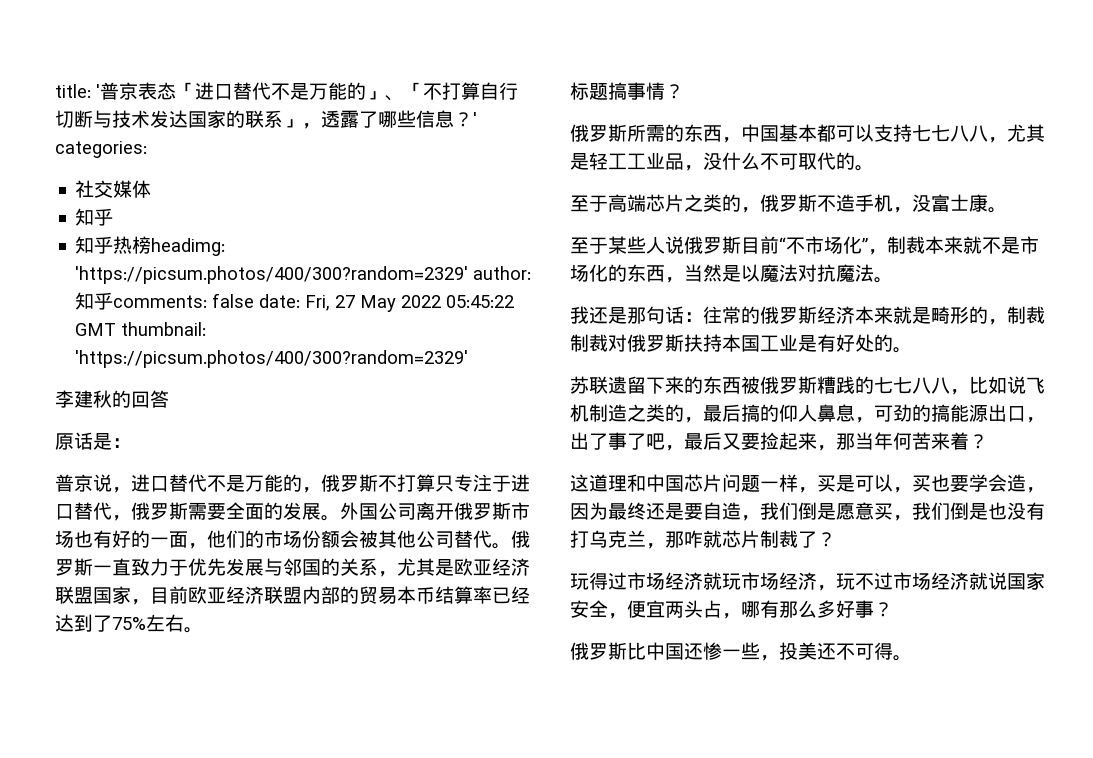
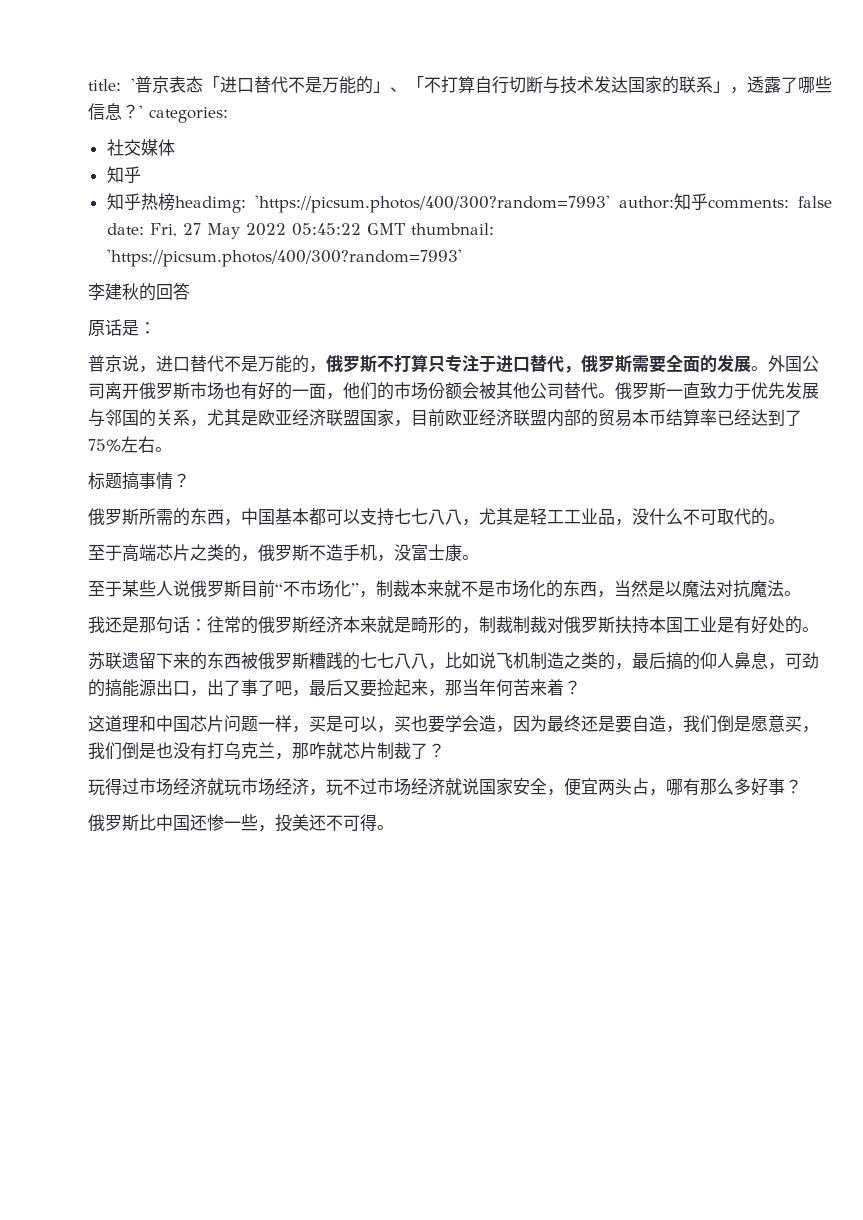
[75,266,469,284] 'https://picsum.photos/400/300?random=2329' -> [254,195,610,213] 'https://picsum.photos/400/300?random=7993'
[75,350,469,368] 'https://picsum.photos/400/300?random=2329' -> [106,249,462,267] 'https://picsum.photos/400/300?random=7993'

